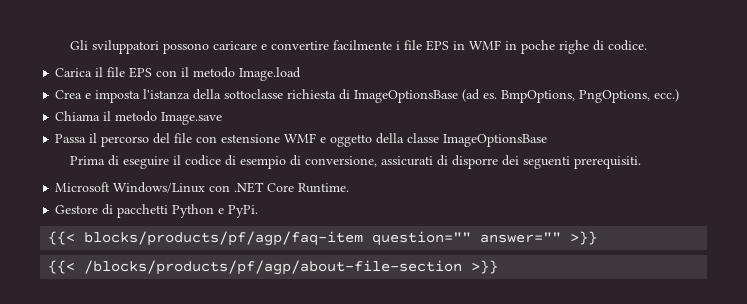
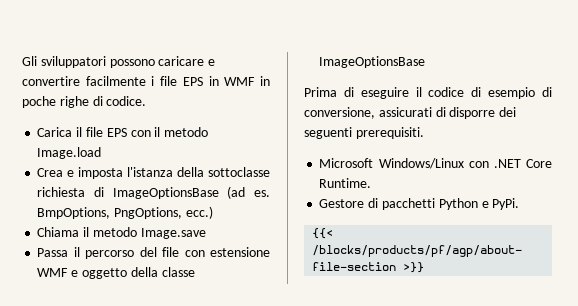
[48,231,598,246] // {{< blocks/products/pf/agp/faq-item question="" answer="" >}} -> (520, 204) none

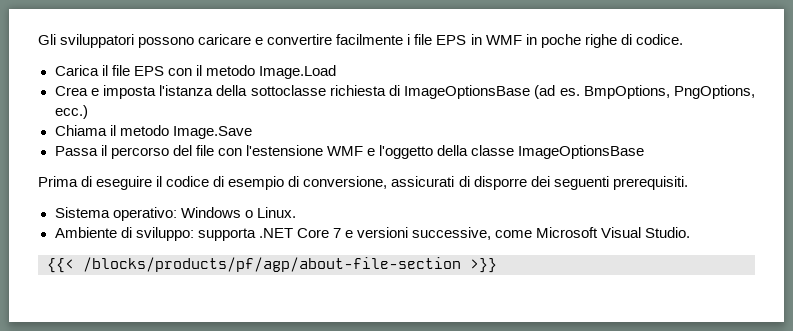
[37,147,102,159] Image.load -> [258,65,336,79] Image.Load
[140,228,206,239] Image.save -> [172,126,252,139] Image.Save
[210,247,270,257] estensione -> [245,145,323,156] l'estensione
[81,268,127,279] oggetto -> [378,145,433,159] l'oggetto
[319,158,552,169] [319,178,372,188] [319,198,520,210] Microsoft Windows/Linux con .NET Core Runtime. // Gestore di pacchetti Python e PyPi. -> [54,207,296,221] [54,227,691,241] Sistema operativo: Windows o Linux. // Ambiente di sviluppo: supporta .NET Core 7 e versioni successive, come Microsoft Visual Studio.

